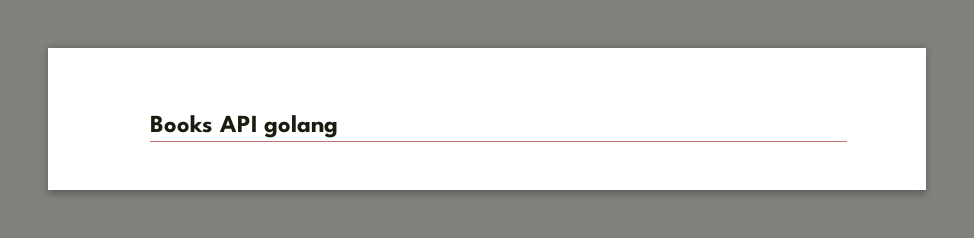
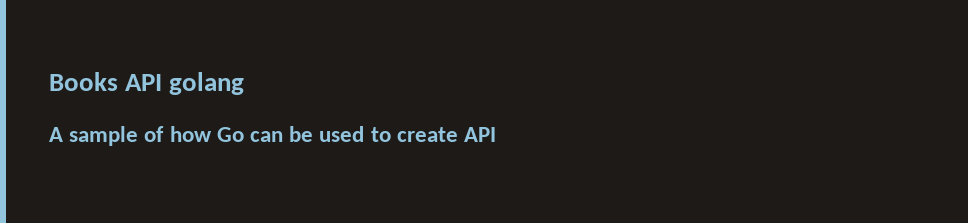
(339, 126) none -> [49,126,497,146] // A sample of how Go can be used to create API

